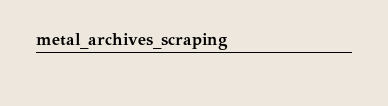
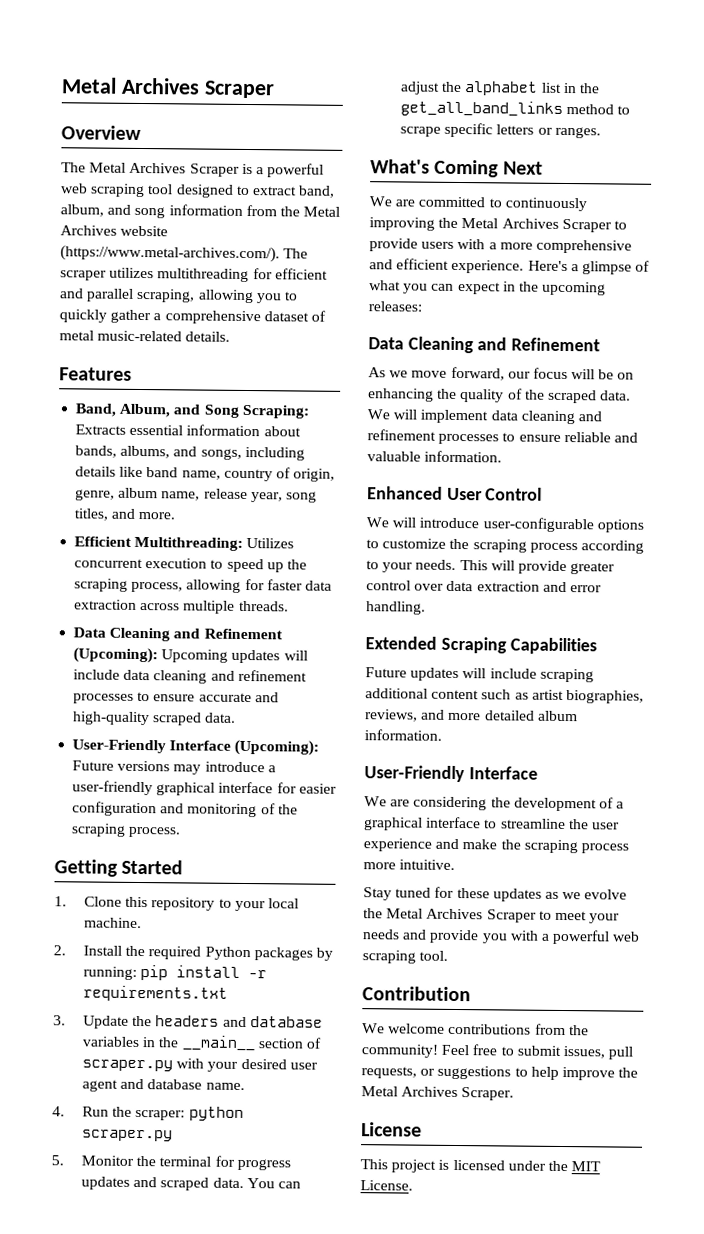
[36,33,228,50] metal_archives_scraping -> [61,77,275,99] [61,125,141,140] [61,162,325,178] [60,183,336,198] [60,204,341,219] [60,225,169,237] [60,245,309,263] [60,267,328,283] [59,288,298,304] [59,309,326,325] [59,330,231,342] [59,367,132,381] [75,403,309,419] [75,424,301,437] [75,445,305,461] [75,466,336,482] [75,487,317,503] [74,508,176,521] [74,536,295,551] [74,558,307,573] [74,578,332,593] [74,599,289,614] [73,627,283,642] [73,647,308,664] [73,669,307,684] [73,691,279,704] [72,711,237,726] [72,739,320,756] [72,760,276,775] [72,780,337,796] [72,801,298,818] [71,823,182,838] [54,859,184,877] [54,896,299,912] [84,917,143,929] [53,945,333,961] [83,965,268,981] [83,985,229,1002] [53,1015,323,1029] [82,1035,322,1052] [82,1058,318,1072] [82,1078,245,1092] [52,1106,244,1121] [82,1129,174,1142] [51,1155,291,1171] [81,1176,301,1191] [400,81,600,96] [400,100,631,117] [400,122,601,139] [370,159,543,178] [369,196,587,212] [369,217,627,233] [369,238,632,254] [369,258,651,275] [369,280,607,296] [368,301,422,312] [368,336,601,354] [368,366,635,381] [368,388,632,404] [367,409,602,425] [367,429,638,445] [367,450,503,463] [367,486,543,501] [366,517,644,533] [366,538,644,554] [366,559,616,575] [366,580,602,593] [366,601,426,615] [365,636,598,655] [365,667,594,683] [365,688,644,704] [365,709,578,722] [364,729,442,741] [364,765,538,783] [364,796,625,812] [363,816,620,831] [363,838,629,854] [363,859,456,870] [363,886,628,902] [363,908,621,924] [362,929,641,945] [362,950,449,964] [362,986,471,1002] [362,1023,589,1036] [361,1044,634,1060] [361,1065,639,1081] [361,1086,515,1101] [361,1122,422,1137] [360,1159,602,1173] [360,1180,413,1191] Metal Archives Scraper // Overview // The Metal Archives Scraper is a powerful web scraping tool designed to extract band, album, and song information from the Metal Archives website (https://www.metal-archives.com/). The scraper utilizes multithreading for efficient and parallel scraping, allowing you to quickly gather a comprehensive dataset of metal music-related details. // Features // Band, Album, and Song Scraping: Extracts essential information about bands, albums, and songs, including details like band name, country of origin, genre, album name, release year, song titles, and more. // Efficient Multithreading: Utilizes concurrent execution to speed up the scraping process, allowing for faster data extraction across multiple threads. // Data Cleaning and Refinement (Upcoming): Upcoming updates will include data cleaning and refinement processes to ensure accurate and high-quality scraped data. // User-Friendly Interface (Upcoming): Future versions may introduce a user-friendly graphical interface for easier configuration and monitoring of the scraping process. // Getting Started // 1. Clone this repository to your local machine. // 2. Install the required Python packages by running: pip install -r requirements.txt // 3. Update the headers and database variables in the __main__ section of scraper.py with your desired user agent and database name. // 4. Run the scraper: python scraper.py // 5. Monitor the terminal for progress updates and scraped data. You can adjust the alphabet list in the get_all_band_links method to scrape specific letters or ranges. // What's Coming Next // We are committed to continuously improving the Metal Archives Scraper to provide users with a more comprehensive and efficient experience. Here's a glimpse of what you can expect in the upcoming releases: // Data Cleaning and Refinement // As we move forward, our focus will be on enhancing the quality of the scraped data. We will implement data cleaning and refinement processes to ensure reliable and valuable information. // Enhanced User Control // We will introduce user-configurable options to customize the scraping process according to your needs. This will provide greater control over data extraction and error handling. // Extended Scraping Capabilities // Future updates will include scraping additional content such as artist biographies, reviews, and more detailed album information. // User-Friendly Interface // We are considering the development of a graphical interface to streamline the user experience and make the scraping process more intuitive. // Stay tuned for these updates as we evolve the Metal Archives Scraper to meet your needs and provide you with a powerful web scraping tool. // Contribution // We welcome contributions from the community! Feel free to submit issues, pull requests, or suggestions to help improve the Metal Archives Scraper. // License // This project is licensed under the MIT License.

